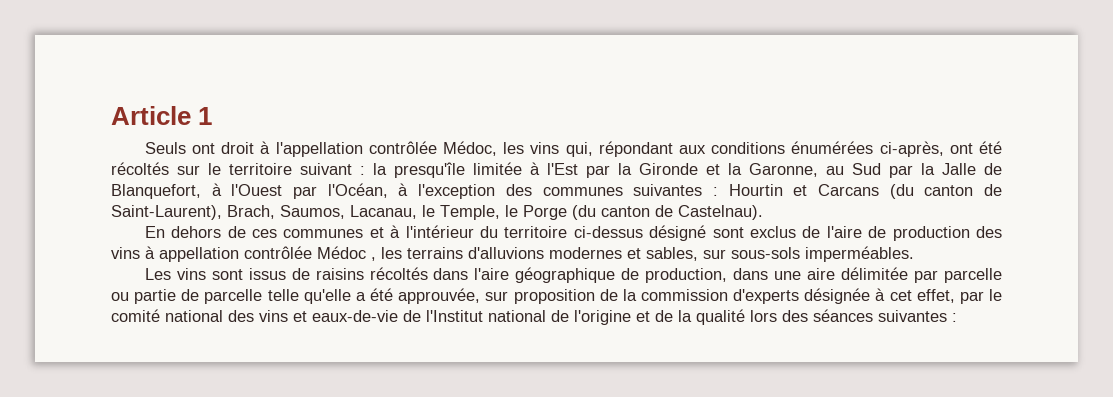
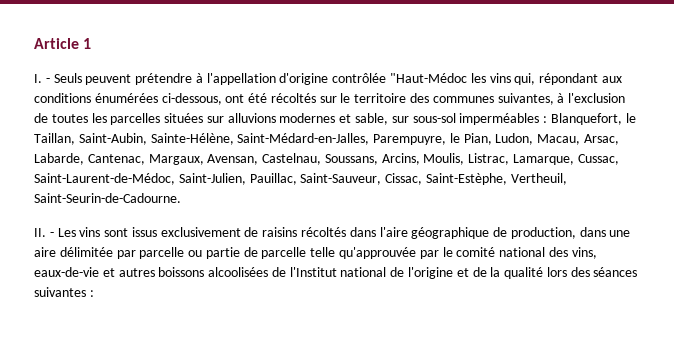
[144,141,497,157] Seuls ont droit à l'appellation contrôlée Médoc, -> [34,73,468,85] I. - Seuls peuvent prétendre à l'appellation d'origine contrôlée "Haut-Médoc
[879,141,944,157] ci-après, -> [161,93,222,105] ci-dessous,
[300,162,1002,178] [111,183,1002,199] [111,205,763,220] [144,225,1002,241] [111,246,914,262] suivant : la presqu'île limitée à l'Est par la Gironde et la Garonne, au Sud par la Jalle de Blanquefort, à l'Ouest par l'Océan, à l'exception des communes suivantes : Hourtin et Carcans (du canton de Saint-Laurent), Brach, Saumos, Lacanau, le Temple, le Porge (du canton de Castelnau). // En dehors de ces communes et à l'intérieur du territoire ci-dessus désigné sont exclus de l'aire de production des vins à appellation contrôlée Médoc , les terrains d'alluvions modernes et sables, sur sous-sols imperméables. // -> [410,93,626,105] [34,113,636,125] [34,133,620,145] [34,153,619,165] [34,173,567,185] [34,193,181,203] [34,228,54,237] des communes suivantes, à l'exclusion de toutes les parcelles situées sur alluvions modernes et sable, sur sous-sol imperméables : Blanquefort, le Taillan, Saint-Aubin, Sainte-Hélène, Saint-Médard-en-Jalles, Parempuyre, le Pian, Ludon, Macau, Arsac, Labarde, Cantenac, Margaux, Avensan, Castelnau, Soussans, Arcins, Moulis, Listrac, Lamarque, Cussac, Saint-Laurent-de-Médoc, Saint-Julien, Pauillac, Saint-Sauveur, Cissac, Saint-Estèphe, Vertheuil, Saint-Seurin-de-Cadourne. // II. -
(286, 274) none -> [160,227,241,237] exclusivement
[303,288,955,304] qu'elle a été approuvée, sur proposition de la commission d'experts désignée à cet effet, -> [339,247,417,259] qu'approuvée
[259,310,398,322] vins et eaux-de-vie -> [571,247,597,259] [34,267,269,277] vins, eaux-de-vie et autres boissons alcoolisées

